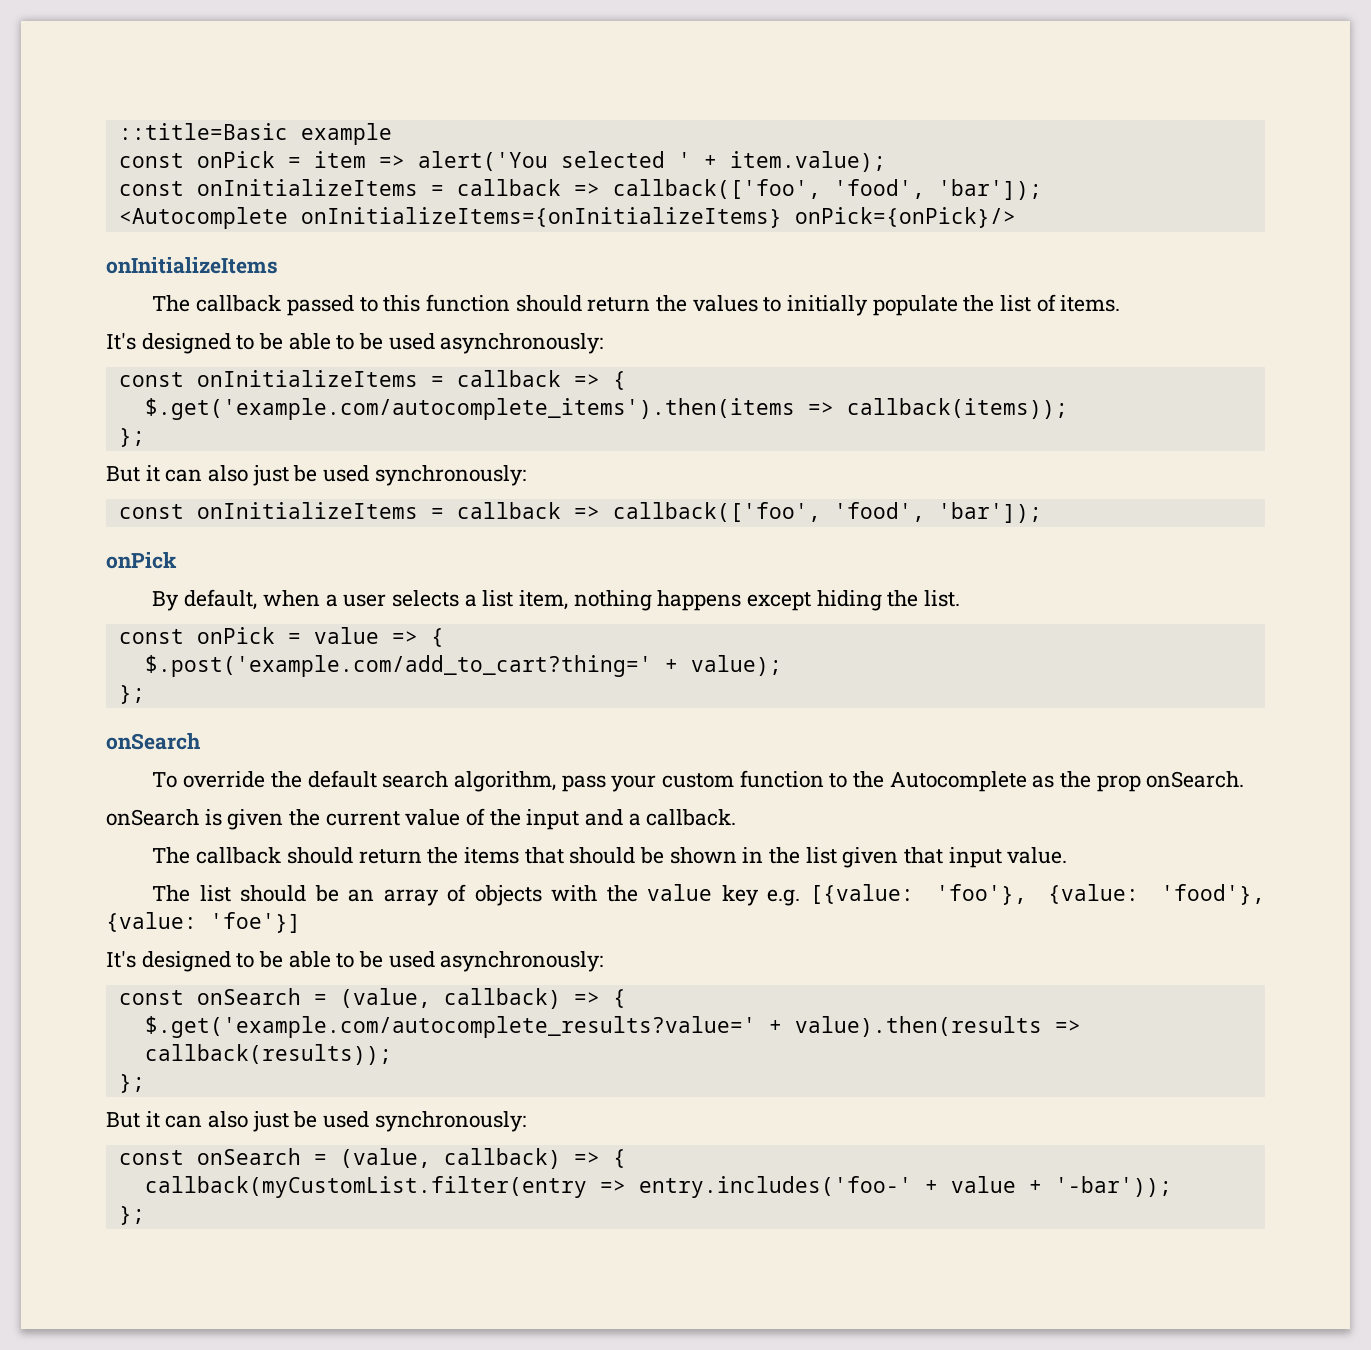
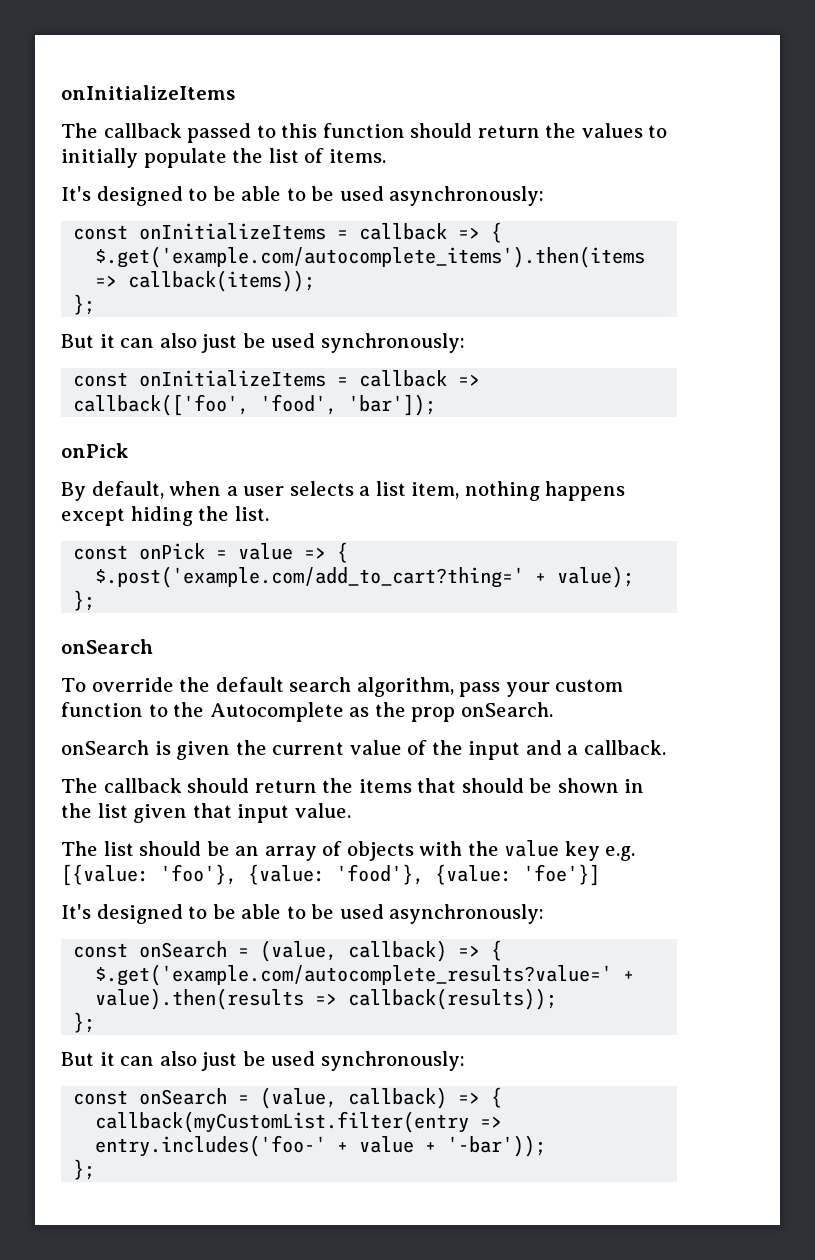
[118,123,392,145] [118,151,886,172] [118,179,1042,200] [118,207,1016,229] ::title=Basic example // const onPick = item => alert('You selected ' + item.value); // const onInitializeItems = callback => callback(['foo', 'food', 'bar']); // <Autocomplete onInitializeItems={onInitializeItems} onPick={onPick}/> // -> (61, 92) none

